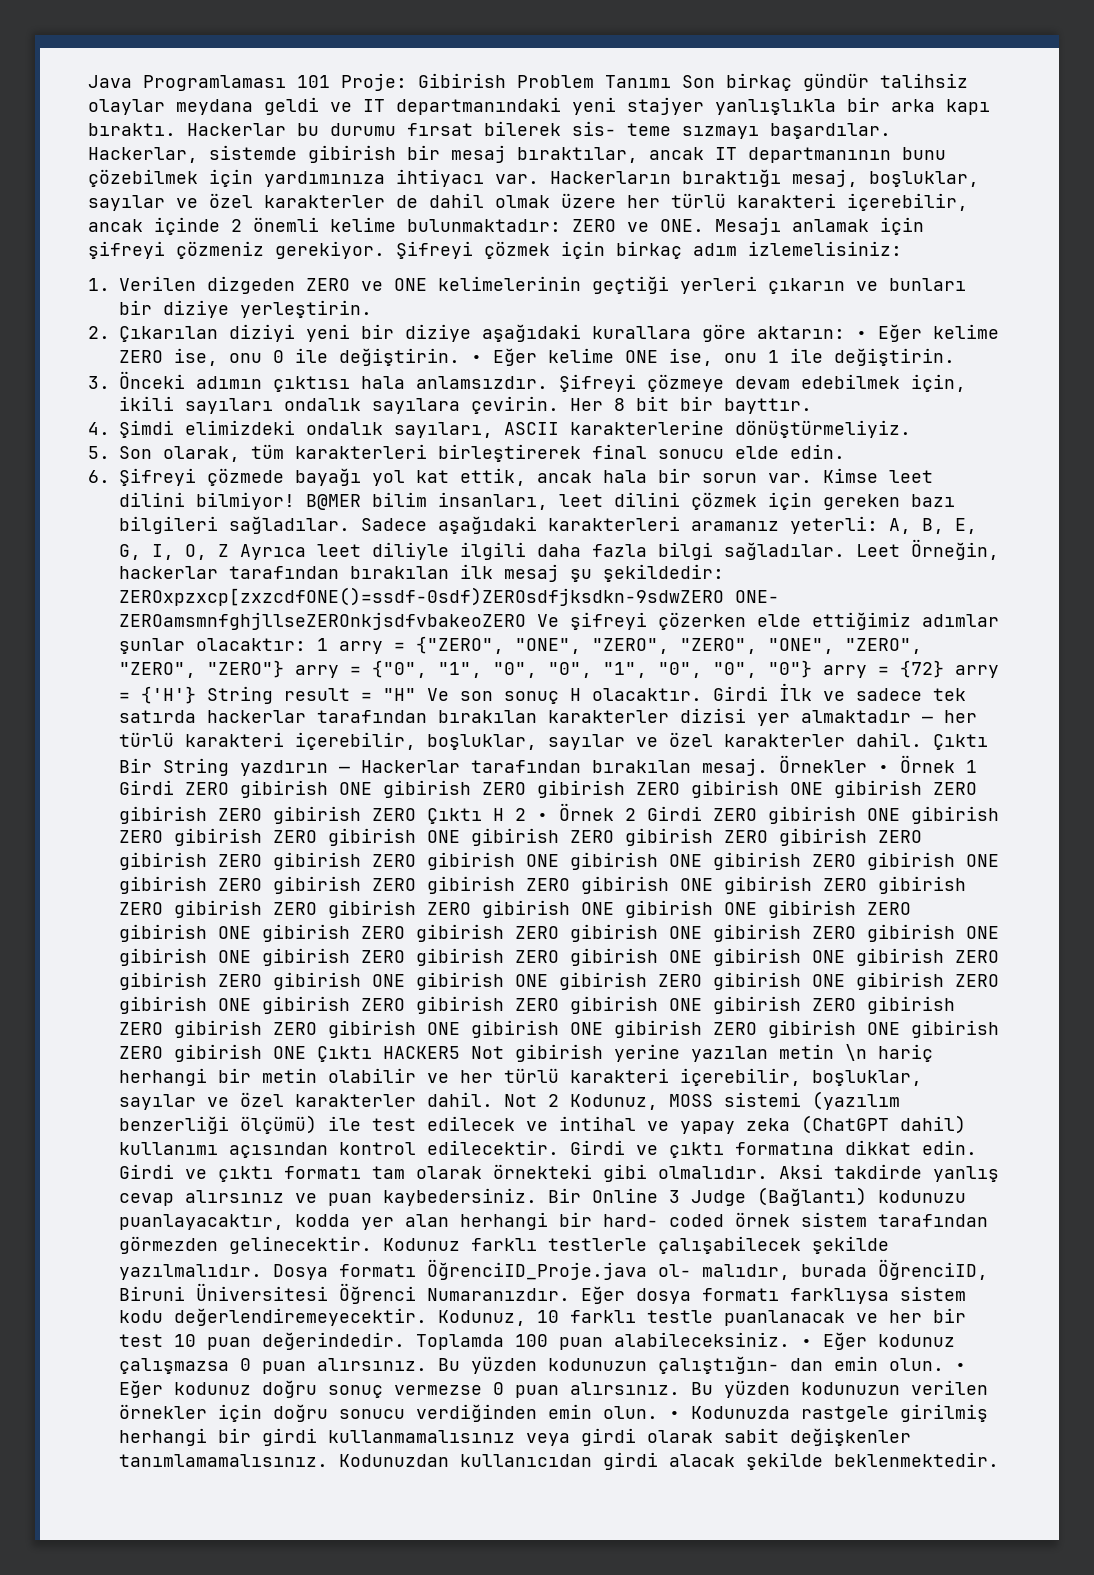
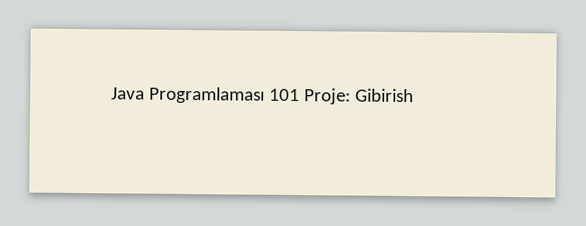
[517,73,968,91] [88,97,990,115] [88,121,891,139] [88,145,946,163] [88,169,979,187] [88,193,968,211] [88,217,924,235] [88,241,902,259] [88,276,966,294] [119,300,372,318] [88,324,999,342] [119,348,955,366] [88,371,966,392] [119,396,812,414] [88,420,911,438] [88,444,845,462] [88,468,933,486] [119,492,955,510] [119,516,977,534] [119,539,999,560] [119,564,724,582] [119,587,779,606] [119,612,999,630] [119,636,922,654] [119,660,999,678] [119,683,966,704] [119,708,977,726] [119,732,988,750] [119,755,977,776] [119,780,977,798] [119,803,999,824] [119,828,922,846] [119,852,999,870] [119,876,966,894] [119,900,911,918] [119,924,999,942] [119,948,999,966] [119,972,999,990] [119,996,955,1014] [119,1020,999,1038] [119,1044,933,1062] [119,1068,922,1086] [119,1091,900,1110] [119,1115,966,1134] [119,1140,977,1158] [119,1164,999,1182] [119,1187,966,1206] [119,1212,988,1230] [119,1236,889,1254] [119,1259,988,1280] [119,1283,966,1304] [119,1308,966,1326] [119,1332,955,1350] [119,1356,966,1374] [119,1380,988,1398] [119,1404,988,1422] [119,1428,911,1446] [119,1452,999,1470] Problem Tanımı Son birkaç gündür talihsiz olaylar meydana geldi ve IT departmanındaki yeni stajyer yanlışlıkla bir arka kapı bıraktı. Hackerlar bu durumu fırsat bilerek sis- teme sızmayı başardılar. Hackerlar, sistemde gibirish bir mesaj bıraktılar, ancak IT departmanının bunu çözebilmek için yardımınıza ihtiyacı var. Hackerların bıraktığı mesaj, boşluklar, sayılar ve özel karakterler de dahil olmak üzere her türlü karakteri içerebilir, ancak içinde 2 önemli kelime bulunmaktadır: ZERO ve ONE. Mesajı anlamak için şifreyi çözmeniz gerekiyor. Şifreyi çözmek için birkaç adım izlemelisiniz: // 1. Verilen dizgeden ZERO ve ONE kelimelerinin geçtiği yerleri çıkarın ve bunları bir diziye yerleştirin. // 2. Çıkarılan diziyi yeni bir diziye aşağıdaki kurallara göre aktarın: • Eğer kelime ZERO ise, onu 0 ile değiştirin. • Eğer kelime ONE ise, onu 1 ile değiştirin. // 3. Önceki adımın çıktısı hala anlamsızdır. Şifreyi çözmeye devam edebilmek için, ikili sayıları ondalık sayılara çevirin. Her 8 bit bir bayttır. // 4. Şimdi elimizdeki ondalık sayıları, ASCII karakterlerine dönüştürmeliyiz. // 5. Son olarak, tüm karakterleri birleştirerek final sonucu elde edin. // 6. Şifreyi çözmede bayağı yol kat ettik, ancak hala bir sorun var. Kimse leet dilini bilmiyor! B@MER bilim insanları, leet dilini çözmek için gereken bazı bilgileri sağladılar. Sadece aşağıdaki karakterleri aramanız yeterli: A, B, E, G, I, O, Z Ayrıca leet diliyle ilgili daha fazla bilgi sağladılar. Leet Örneğin, hackerlar tarafından bırakılan ilk mesaj şu şekildedir: ZEROxpzxcp[zxzcdfONE()=ssdf-0sdf)ZEROsdfjksdkn-9sdwZERO ONE- ZEROamsmnfghjllseZEROnkjsdfvbakeoZERO Ve şifreyi çözerken elde ettiğimiz adımlar şunlar olacaktır: 1 arry = {"ZERO", "ONE", "ZERO", "ZERO", "ONE", "ZERO", "ZERO", "ZERO"} arry = {"0", "1", "0", "0", "1", "0", "0", "0"} arry = {72} arry = {'H'} String result = "H" Ve son sonuç H olacaktır. Girdi İlk ve sadece tek satırda hackerlar tarafından bırakılan karakterler dizisi yer almaktadır — her türlü karakteri içerebilir, boşluklar, sayılar ve özel karakterler dahil. Çıktı Bir String yazdırın — Hackerlar tarafından bırakılan mesaj. Örnekler • Örnek 1 Girdi ZERO gibirish ONE gibirish ZERO gibirish ZERO gibirish ONE gibirish ZERO gibirish ZERO gibirish ZERO Çıktı H 2 • Örnek 2 Girdi ZERO gibirish ONE gibirish ZERO gibirish ZERO gibirish ONE gibirish ZERO gibirish ZERO gibirish ZERO gibirish ZERO gibirish ZERO gibirish ONE gibirish ONE gibirish ZERO gibirish ONE gibirish ZERO gibirish ZERO gibirish ZERO gibirish ONE gibirish ZERO gibirish ZERO gibirish ZERO gibirish ZERO gibirish ONE gibirish ONE gibirish ZERO gibirish ONE gibirish ZERO gibirish ZERO gibirish ONE gibirish ZERO gibirish ONE gibirish ONE gibirish ZERO gibirish ZERO gibirish ONE gibirish ONE gibirish ZERO gibirish ZERO gibirish ONE gibirish ONE gibirish ZERO gibirish ONE gibirish ZERO gibirish ONE gibirish ZERO gibirish ZERO gibirish ONE gibirish ZERO gibirish ZERO gibirish ZERO gibirish ONE gibirish ONE gibirish ZERO gibirish ONE gibirish ZERO gibirish ONE Çıktı HACKER5 Not gibirish yerine yazılan metin \n hariç herhangi bir metin olabilir ve her türlü karakteri içerebilir, boşluklar, sayılar ve özel karakterler dahil. Not 2 Kodunuz, MOSS sistemi (yazılım benzerliği ölçümü) ile test edilecek ve intihal ve yapay zeka (ChatGPT dahil) kullanımı açısından kontrol edilecektir. Girdi ve çıktı formatına dikkat edin. Girdi ve çıktı formatı tam olarak örnekteki gibi olmalıdır. Aksi takdirde yanlış cevap alırsınız ve puan kaybedersiniz. Bir Online 3 Judge (Bağlantı) kodunuzu puanlayacaktır, kodda yer alan herhangi bir hard- coded örnek sistem tarafından görmezden gelinecektir. Kodunuz farklı testlerle çalışabilecek şekilde yazılmalıdır. Dosya formatı ÖğrenciID_Proje.java ol- malıdır, burada ÖğrenciID, Biruni Üniversitesi Öğrenci Numaranızdır. Eğer dosya formatı farklıysa sistem kodu değerlendiremeyecektir. Kodunuz, 10 farklı testle puanlanacak ve her bir test 10 puan değerindedir. Toplamda 100 puan alabileceksiniz. • Eğer kodunuz çalışmazsa 0 puan alırsınız. Bu yüzden kodunuzun çalıştığın- dan emin olun. • Eğer kodunuz doğru sonuç vermezse 0 puan alırsınız. Bu yüzden kodunuzun verilen örnekler için doğru sonucu verdiğinden emin olun. • Kodunuzda rastgele girilmiş herhangi bir girdi kullanmamalısınız veya girdi olarak sabit değişkenler tanımlamamalısınız. Kodunuzdan kullanıcıdan girdi alacak şekilde beklenmektedir. -> (414, 95) none

